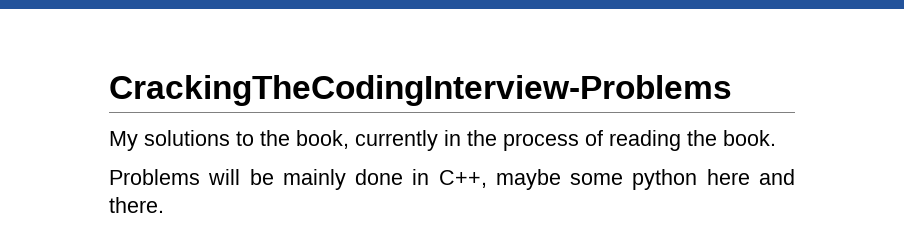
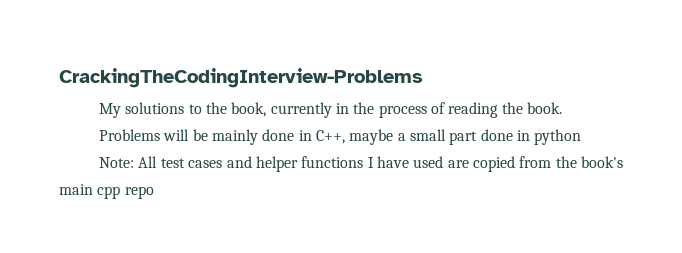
[570,169,795,190] [109,197,164,213] some python here and there. -> [397,129,582,145] [99,156,624,172] [59,184,154,199] a small part done in python // Note: All test cases and helper functions I have used are copied from the book's main cpp repo

